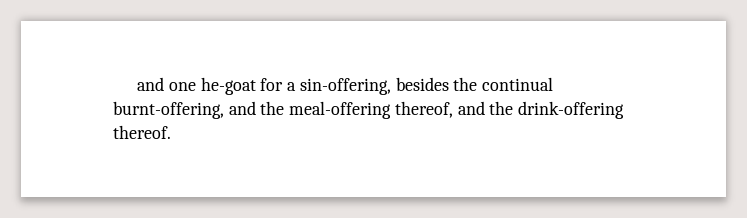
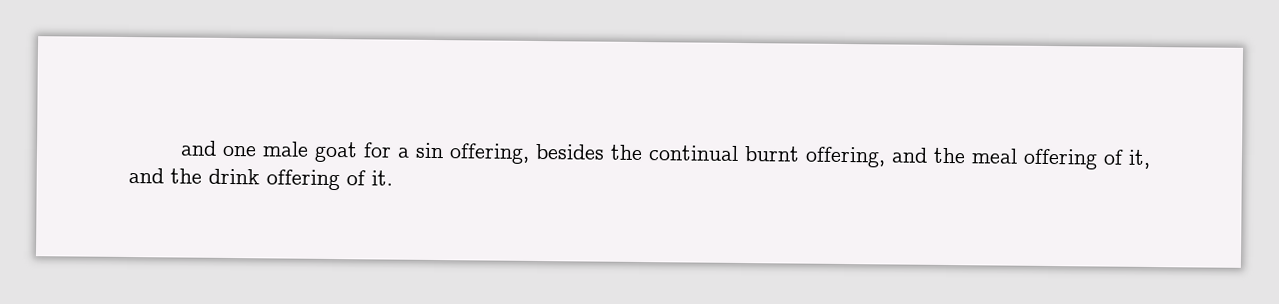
[200,77,554,95] [113,101,625,119] [113,125,171,139] he-goat for a sin-offering, besides the continual burnt-offering, and the meal-offering thereof, and the drink-offering thereof. -> [261,141,1151,170] [128,168,393,191] male goat for a sin offering, besides the continual burnt offering, and the meal offering of it, and the drink offering of it.

